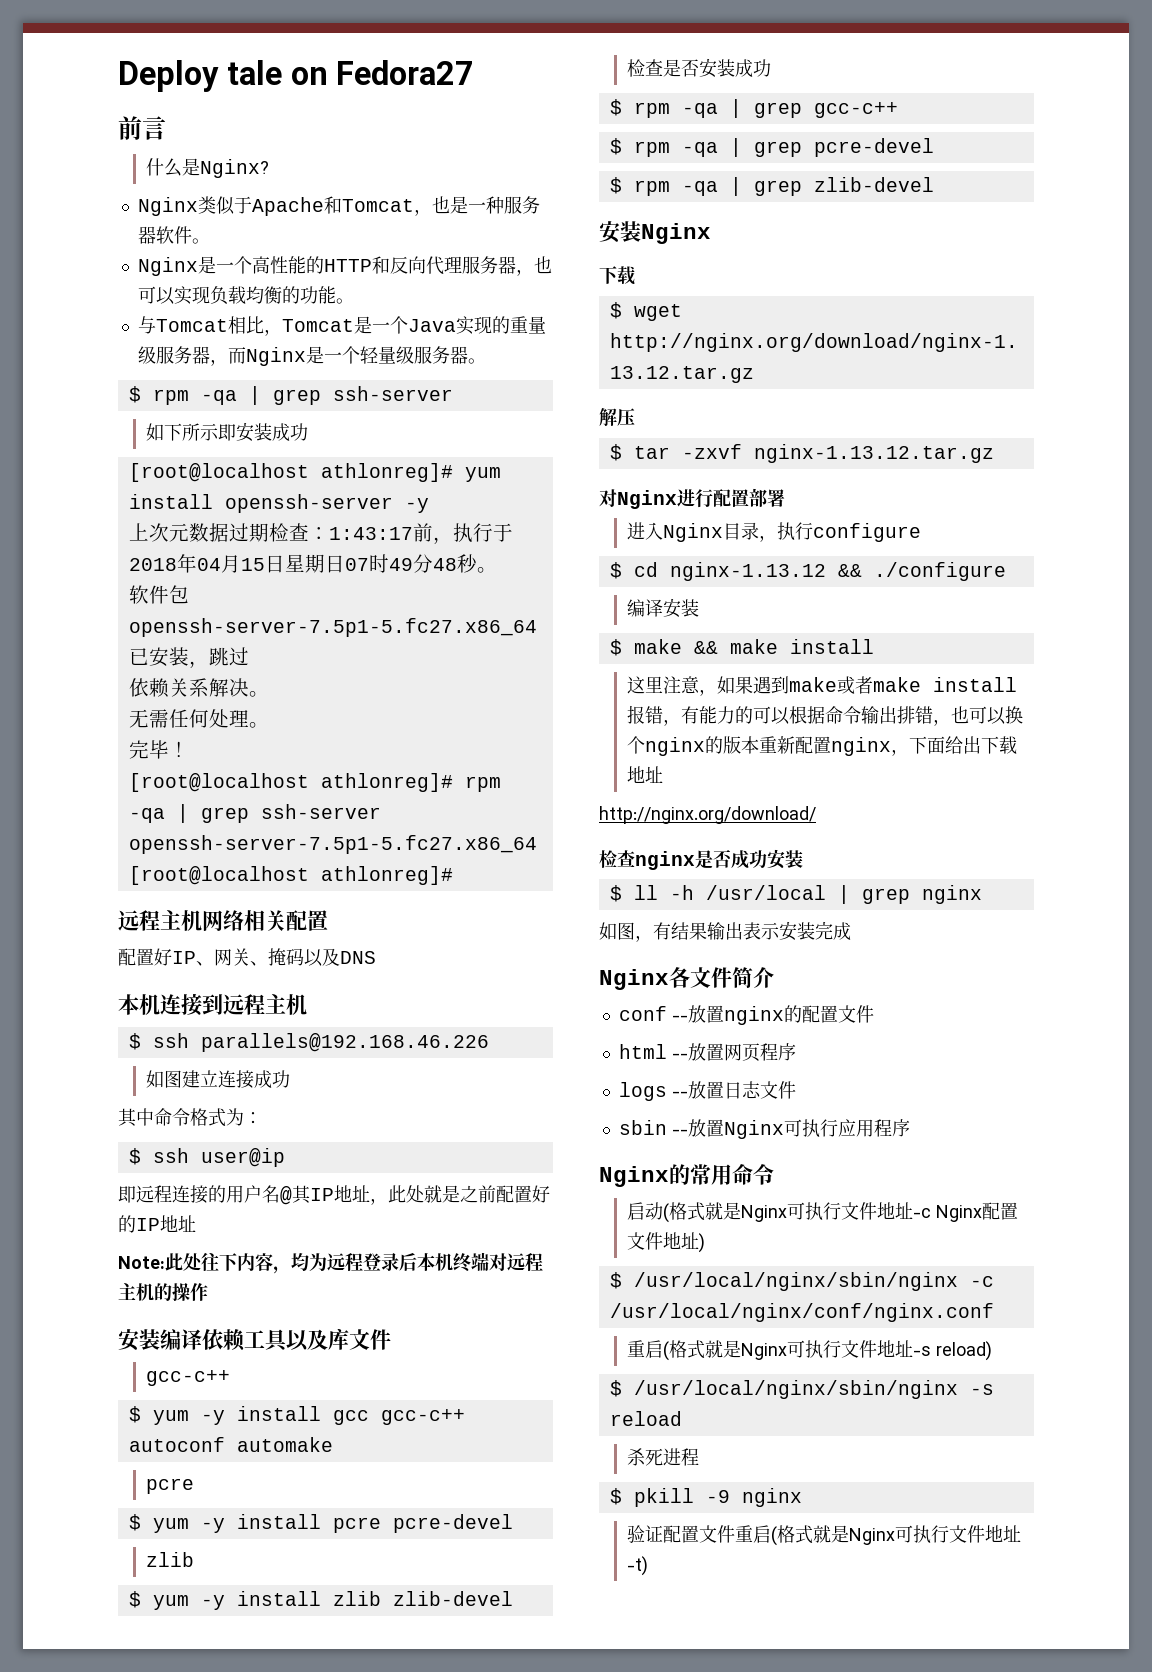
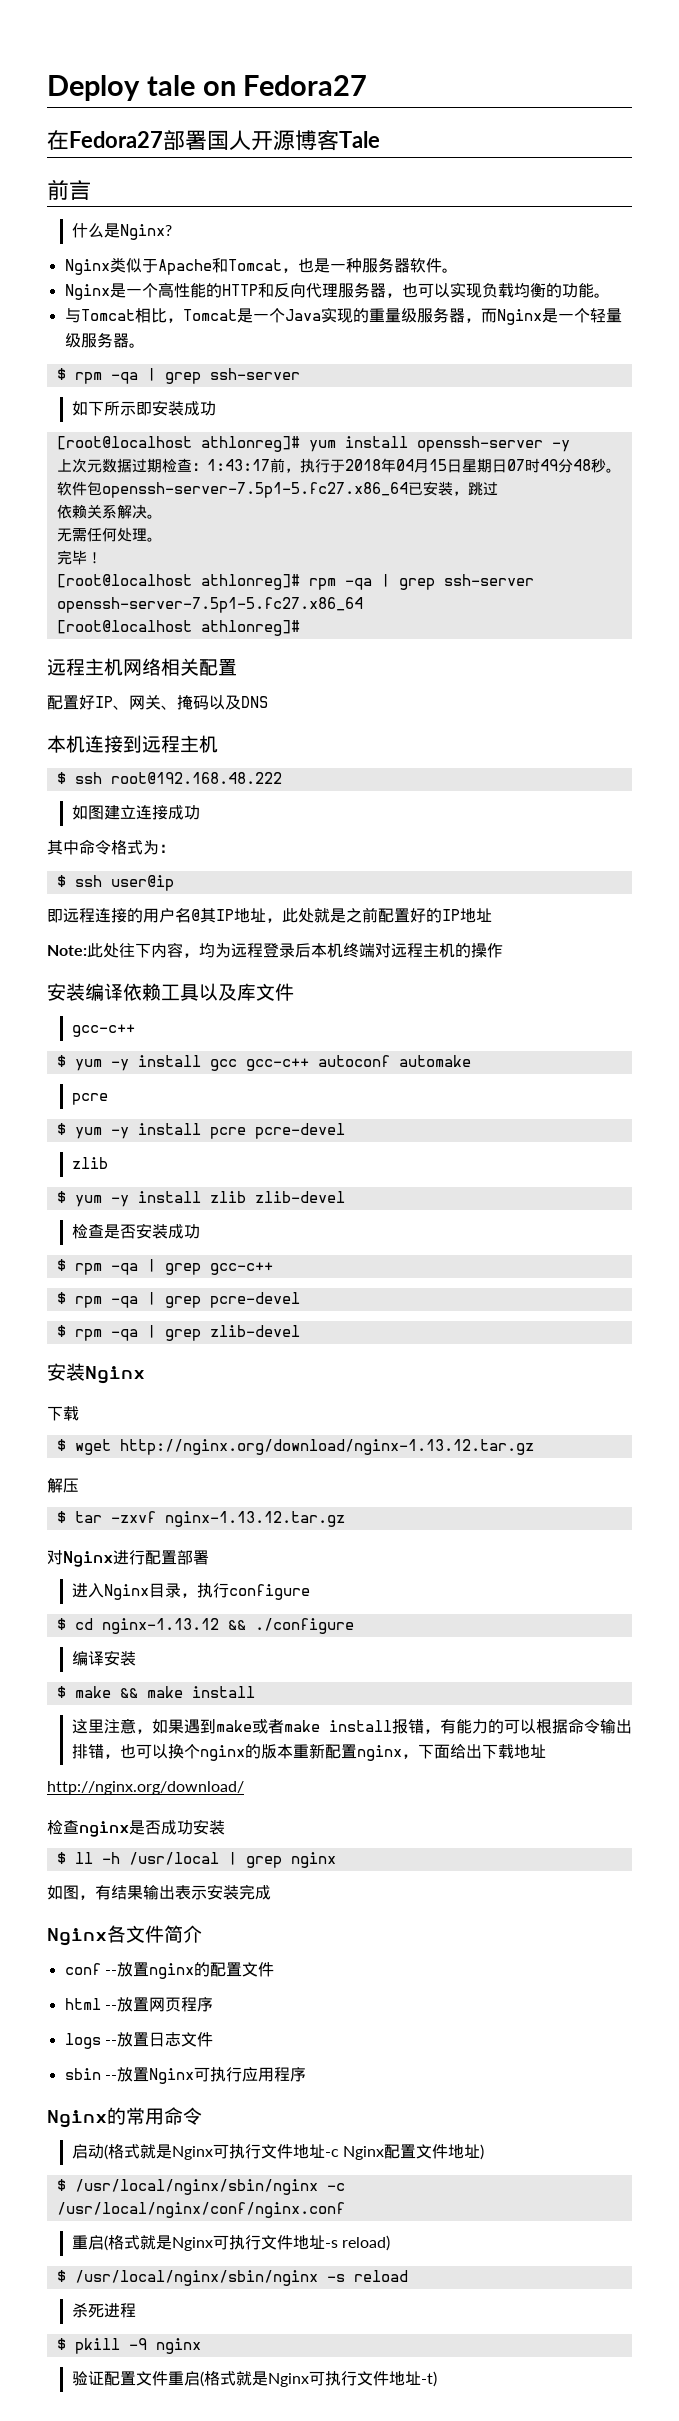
(475, 72) none -> [47,130,380,151] // 在Fedora27部署国人开源博客Tale
[200,1033,489,1052] parallels@192.168.46.226 -> [110,772,282,784] root@192.168.48.222

